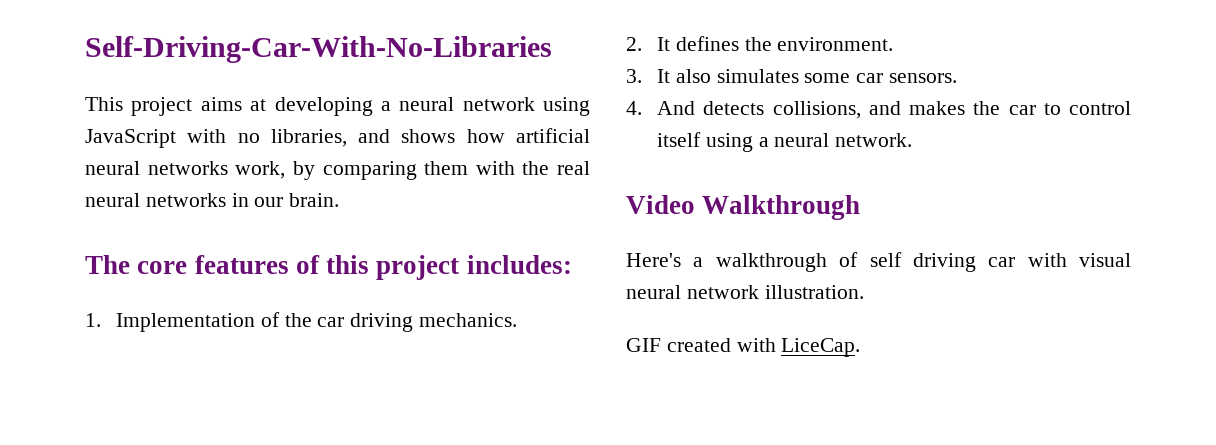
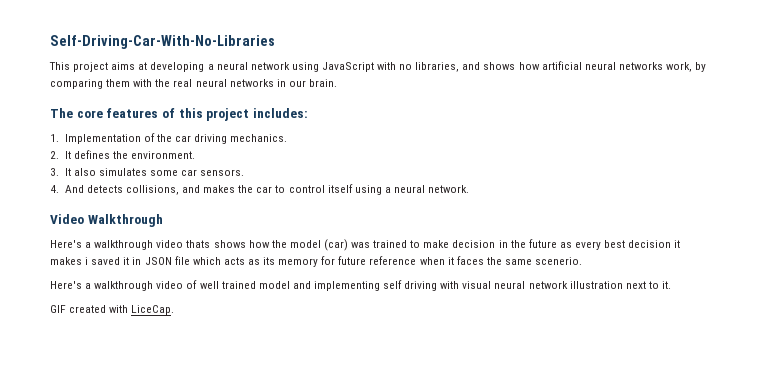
[839,252,859,267] of -> [156,239,681,251] [50,256,583,267] [50,280,380,291] video thats shows how the model (car) was trained to make decision in the future as every best decision it makes i saved it in JSON file which acts as its memory for future reference when it faces the same scenerio. // Here's a walkthrough video of well trained model and implementing
[988,257,1016,267] car -> (438, 286) none
[764,285,864,299] illustration. -> [569,281,671,289] illustration next to it.

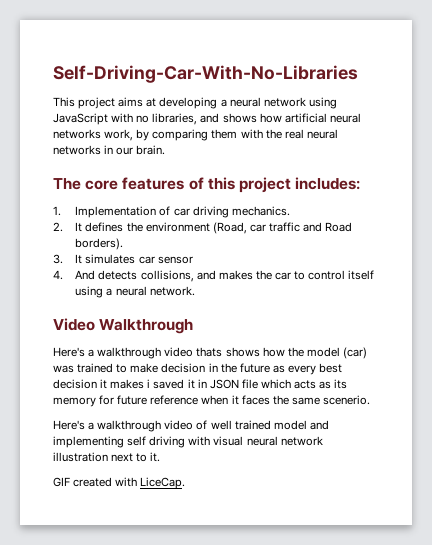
[156,134,172,142] the -> (171, 211) none
[131,151,196,159] [50,168,245,176] environment. // 3. It also simulates some car sensors. -> [145,222,353,234] [75,238,124,250] [53,254,193,264] environment (Road, car traffic and Road borders). // 3. It simulates car sensor

